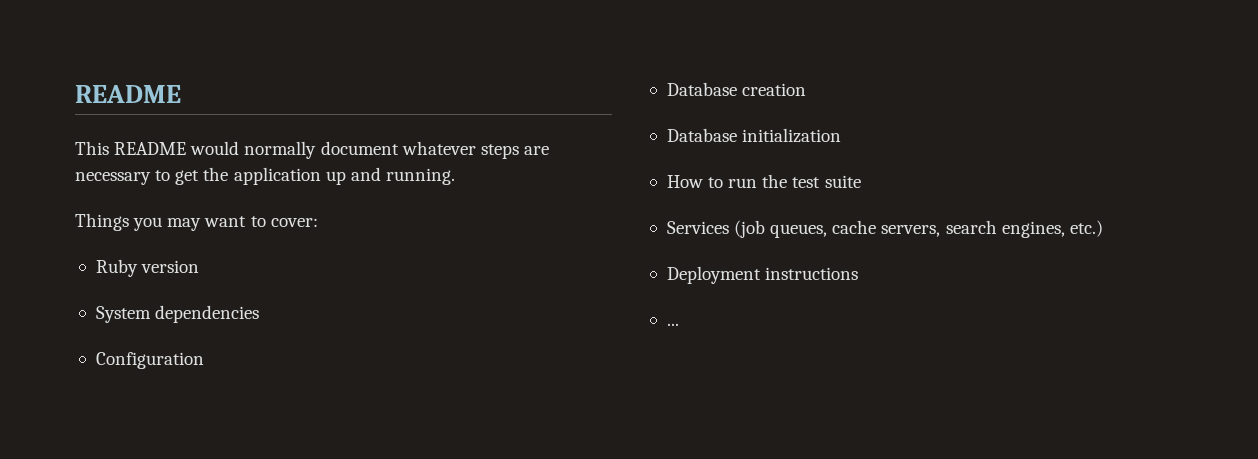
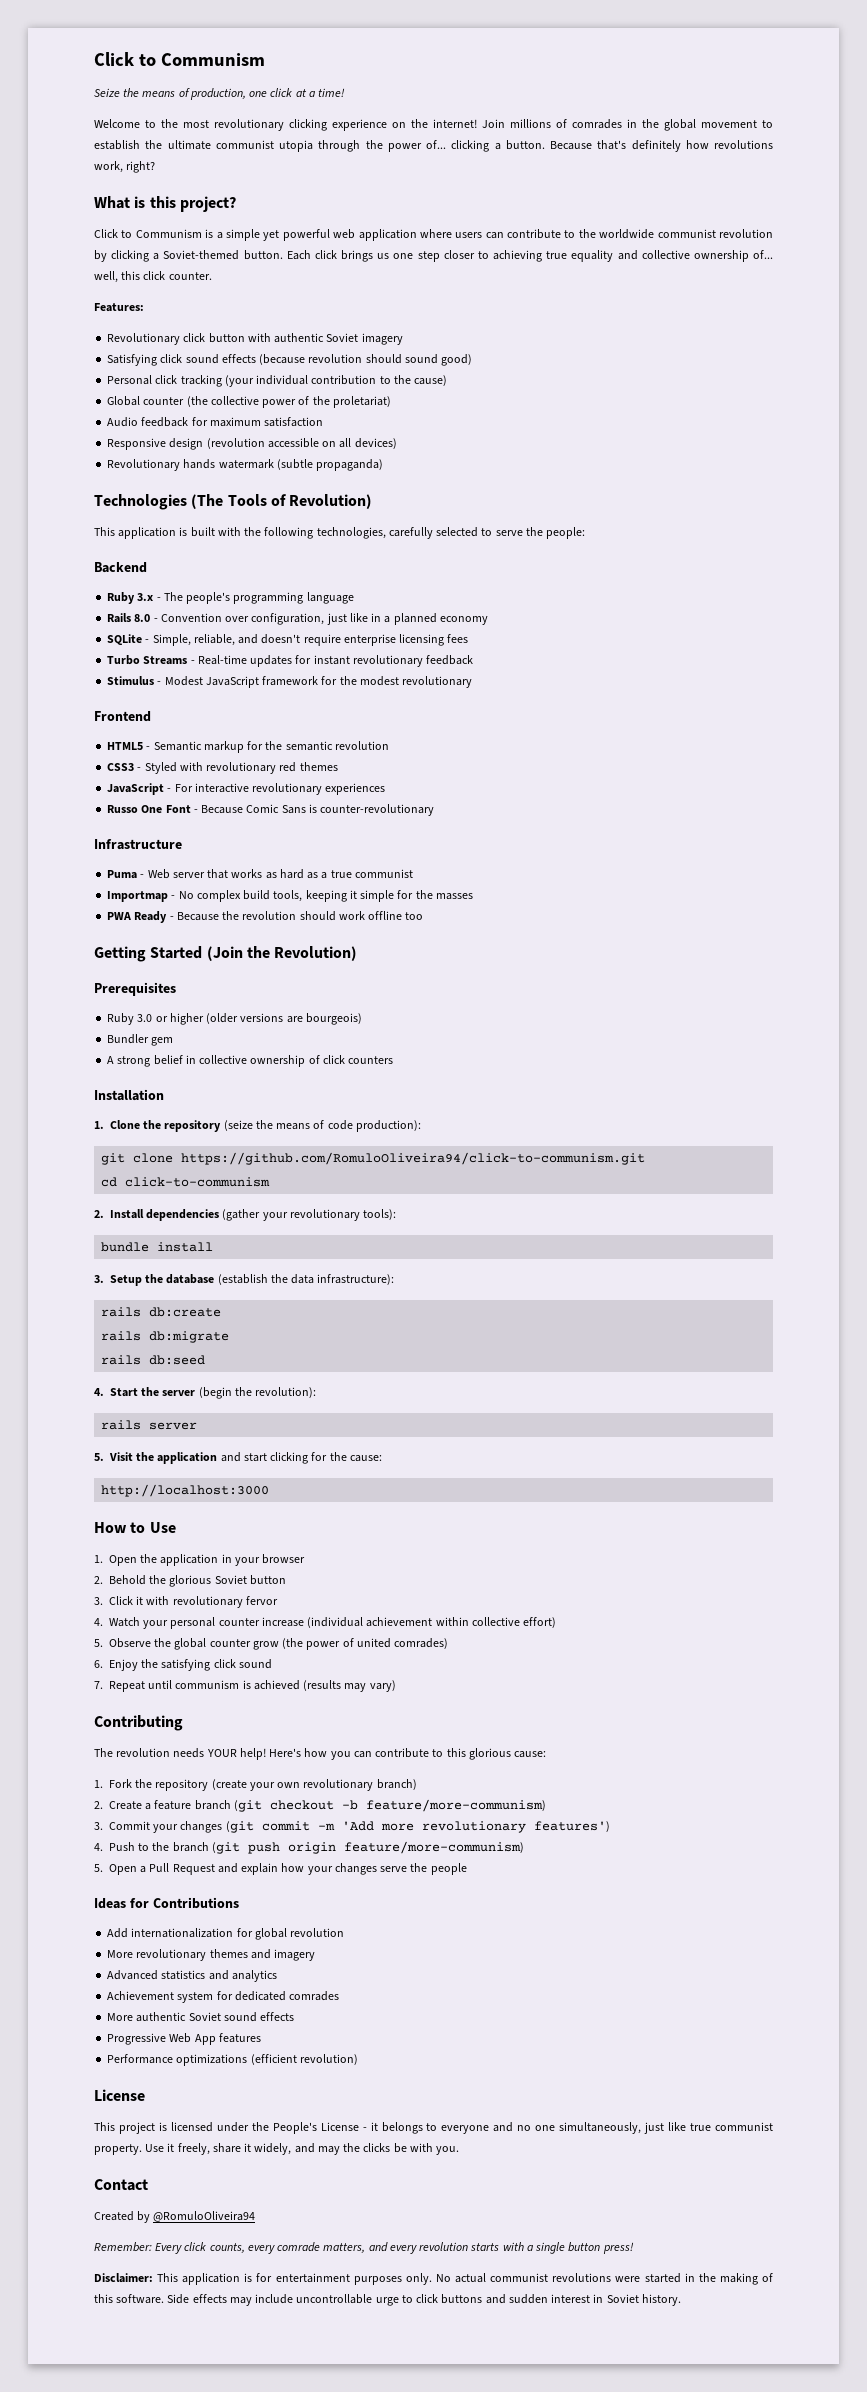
[75,85,181,103] [75,141,549,159] [75,167,455,185] [75,213,318,231] [95,259,200,277] [95,305,260,323] [95,352,204,369] [666,82,807,96] [666,128,842,143] [666,174,861,188] [666,220,1103,238] [666,266,859,284] [666,323,679,326] README // This README would normally document whatever steps are necessary to get the application up and running. // Things you may want to cover: // Ruby version // System dependencies // Configuration // Database creation // Database initialization // How to run the test suite // Services (job queues, cache servers, search engines, etc.) // Deployment instructions // ... -> [94,52,265,66] [94,88,346,100] [94,119,773,131] [94,140,773,152] [94,161,156,173] [94,196,236,212] [94,229,774,241] [94,250,773,262] [94,271,212,283] [94,303,144,312] [107,333,403,345] [107,354,473,366] [107,375,448,387] [107,396,391,408] [107,417,324,427] [107,438,397,450] [107,459,384,471] [94,494,373,510] [94,527,586,539] [94,562,147,573] [107,592,354,604] [107,613,488,625] [107,634,469,646] [107,655,474,667] [107,676,473,688] [94,711,151,722] [107,741,389,753] [107,762,338,774] [107,783,386,795] [107,804,435,816] [94,839,182,850] [107,869,413,879] [107,890,473,902] [107,911,424,923] [94,946,358,962] [94,982,176,996] [107,1013,362,1025] [107,1034,174,1046] [107,1055,394,1067] [94,1089,164,1101] [94,1120,421,1132] [101,1152,646,1165] [101,1177,271,1187] [94,1209,397,1221] [101,1242,214,1252] [94,1274,395,1286] [101,1307,222,1317] [101,1331,230,1343] [101,1355,206,1365] [94,1387,317,1399] [101,1420,198,1430] [94,1452,382,1464] [101,1484,270,1497] [94,1522,176,1533] [94,1554,306,1566] [94,1575,286,1587] [94,1596,278,1608] [94,1617,557,1629] [94,1638,449,1650] [94,1659,272,1671] [94,1680,396,1692] [94,1715,183,1731] [94,1748,547,1760] [94,1779,417,1791] [94,1799,546,1812] [94,1821,610,1833] [94,1841,524,1854] [94,1863,467,1875] [94,1897,239,1909] [107,1928,345,1940] [107,1949,316,1961] [107,1970,277,1982] [107,1991,340,2003] [107,2012,295,2022] [107,2033,261,2045] [107,2054,358,2066] [94,2089,145,2101] [94,2122,773,2134] [94,2143,460,2155] [94,2179,148,2191] [94,2211,256,2223] [94,2242,634,2254] [94,2273,774,2285] [94,2294,681,2306] Click to Communism // Seize the means of production, one click at a time! // Welcome to the most revolutionary clicking experience on the internet! Join millions of comrades in the global movement to establish the ultimate communist utopia through the power of... clicking a button. Because that's definitely how revolutions work, right? // What is this project? // Click to Communism is a simple yet powerful web application where users can contribute to the worldwide communist revolution by clicking a Soviet-themed button. Each click brings us one step closer to achieving true equality and collective ownership of... well, this click counter. // Features: // Revolutionary click button with authentic Soviet imagery // Satisfying click sound effects (because revolution should sound good) // Personal click tracking (your individual contribution to the cause) // Global counter (the collective power of the proletariat) // Audio feedback for maximum satisfaction // Responsive design (revolution accessible on all devices) // Revolutionary hands watermark (subtle propaganda) // Technologies (The Tools of Revolution) // This application is built with the following technologies, carefully selected to serve the people: // Backend // Ruby 3.x - The people's programming language // Rails 8.0 - Convention over configuration, just like in a planned economy // SQLite - Simple, reliable, and doesn't require enterprise licensing fees // Turbo Streams - Real-time updates for instant revolutionary feedback // Stimulus - Modest JavaScript framework for the modest revolutionary // Frontend // HTML5 - Semantic markup for the semantic revolution // CSS3 - Styled with revolutionary red themes // JavaScript - For interactive revolutionary experiences // Russo One Font - Because Comic Sans is counter-revolutionary // Infrastructure // Puma - Web server that works as hard as a true communist // Importmap - No complex build tools, keeping it simple for the masses // PWA Ready - Because the revolution should work offline too // Getting Started (Join the Revolution) // Prerequisites // Ruby 3.0 or higher (older versions are bourgeois) // Bundler gem // A strong belief in collective ownership of click counters // Installation // 1. Clone the repository (seize the means of code production): // git clone https://github.com/RomuloOliveira94/click-to-communism.git // cd click-to-communism // 2. Install dependencies (gather your revolutionary tools): // bundle install // 3. Setup the database (establish the data infrastructure): // rails db:create // rails db:migrate // rails db:seed // 4. Start the server (begin the revolution): // rails server // 5. Visit the application and start clicking for the cause: // http://localhost:3000 // How to Use // 1. Open the application in your browser // 2. Behold the glorious Soviet button // 3. Click it with revolutionary fervor // 4. Watch your personal counter increase (individual achievement within collective effort) // 5. Observe the global counter grow (the power of united comrades) // 6. Enjoy the satisfying click sound // 7. Repeat until communism is achieved (results may vary) // Contributing // The revolution needs YOUR help! Here's how you can contribute to this glorious cause: // 1. Fork the repository (create your own revolutionary branch) // 2. Create a feature branch (git checkout -b feature/more-communism) // 3. Commit your changes (git commit -m 'Add more revolutionary features') // 4. Push to the branch (git push origin feature/more-communism) // 5. Open a Pull Request and explain how your changes serve the people // Ideas for Contributions // Add internationalization for global revolution // More revolutionary themes and imagery // Advanced statistics and analytics // Achievement system for dedicated comrades // More authentic Soviet sound effects // Progressive Web App features // Performance optimizations (efficient revolution) // License // This project is licensed under the People's License - it belongs to everyone and no one simultaneously, just like true communist property. Use it freely, share it widely, and may the clicks be with you. // Contact // Created by @RomuloOliveira94 // Remember: Every click counts, every comrade matters, and every revolution starts with a single button press! // Disclaimer: This application is for entertainment purposes only. No actual communist revolutions were started in the making of this software. Side effects may include uncontrollable urge to click buttons and sudden interest in Soviet history.

